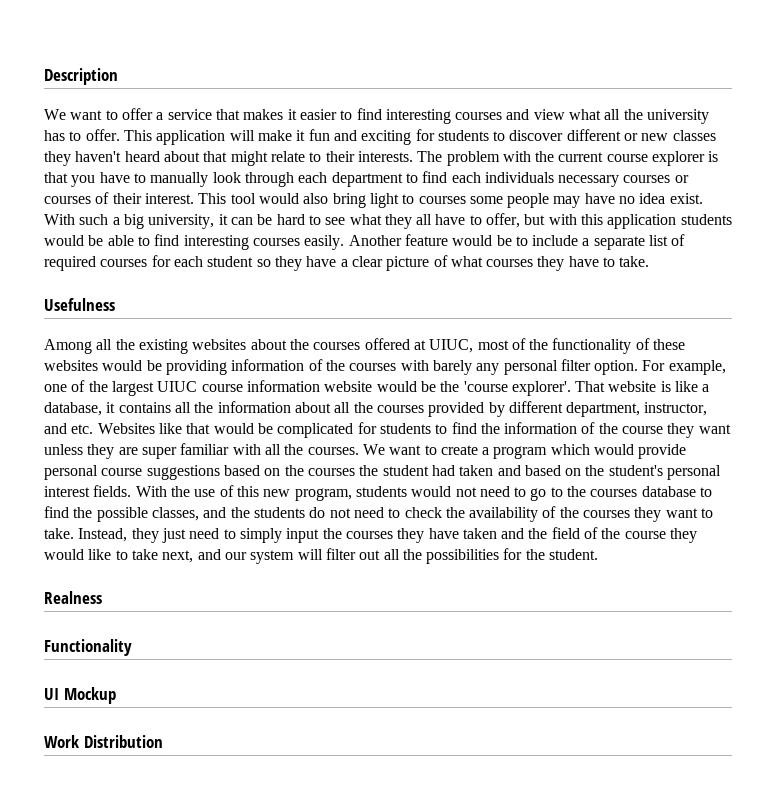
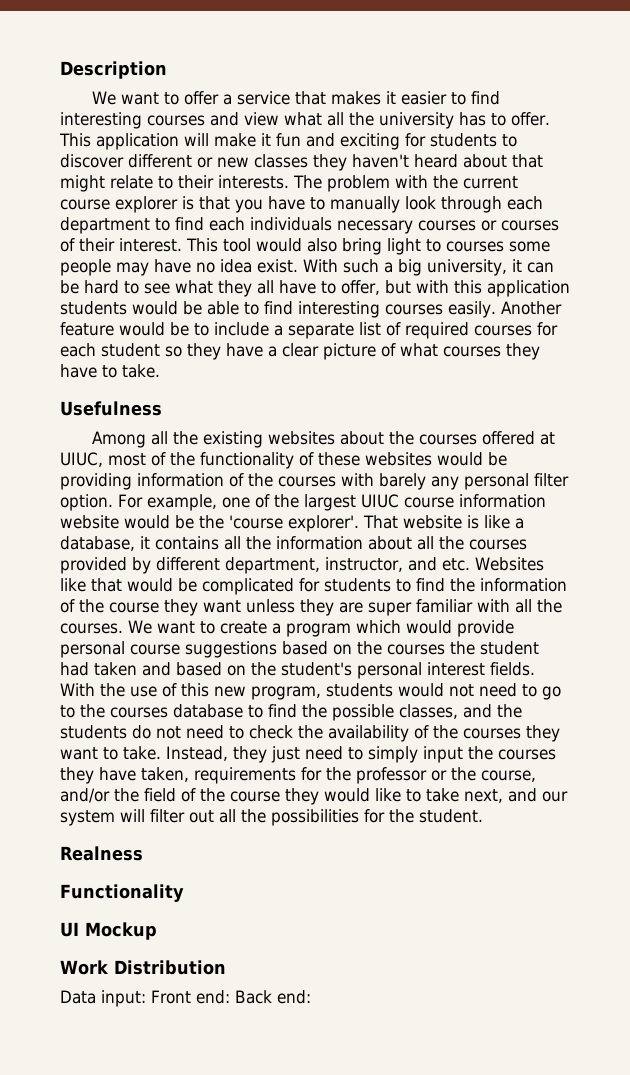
[462,528,525,539] taken and -> [141,767,536,784] [60,788,110,803] taken, requirements for the professor or the course, and/or
(163, 741) none -> [60,990,311,1007] // Data input: Front end: Back end:

